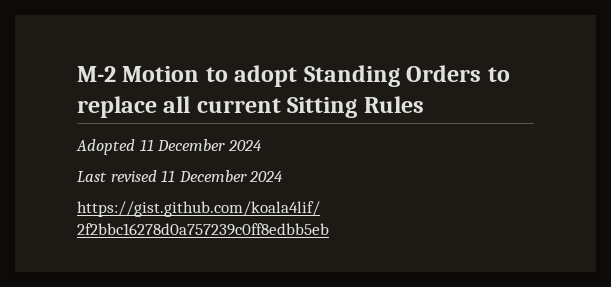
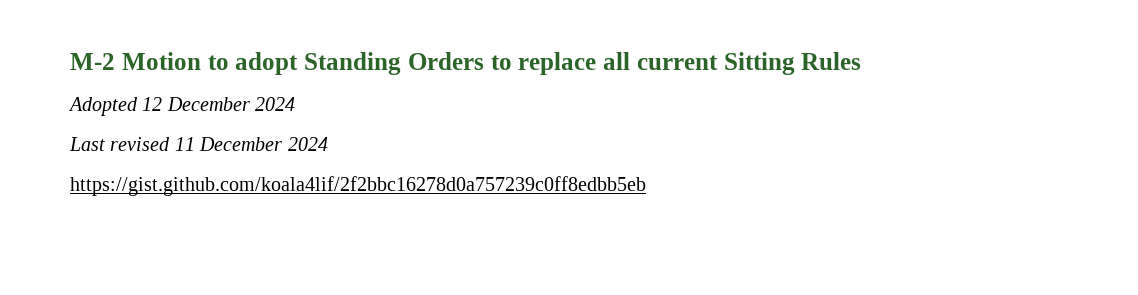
[139,139,154,151] 11 -> [142,97,163,111] 12

